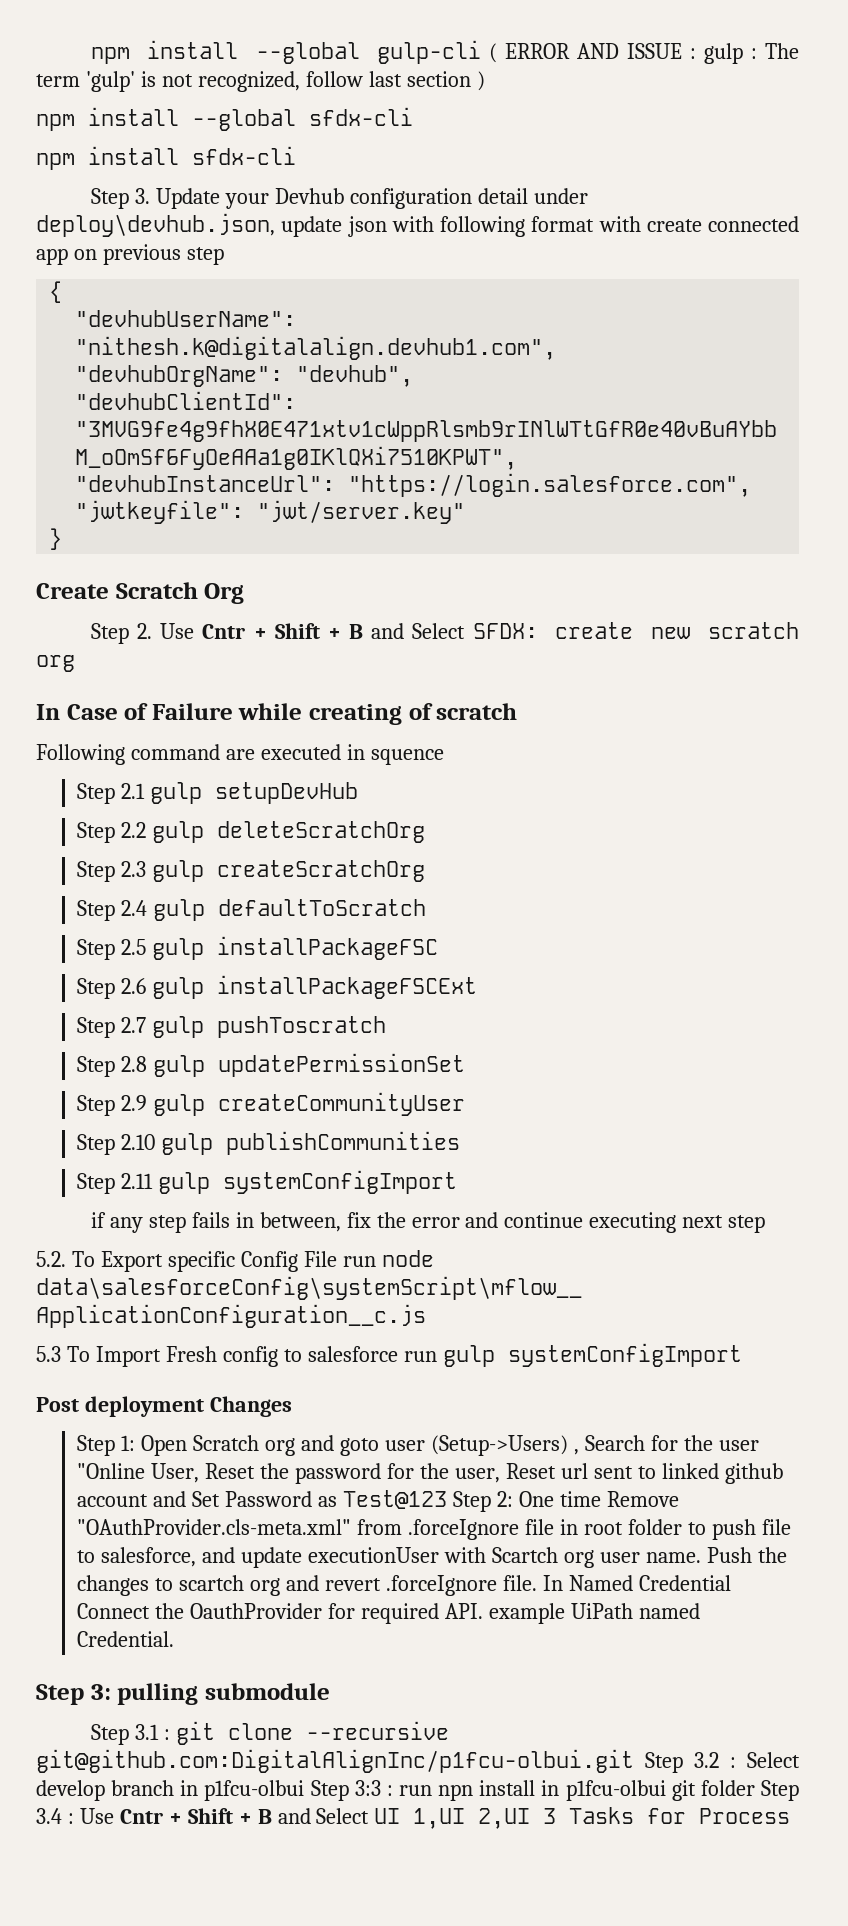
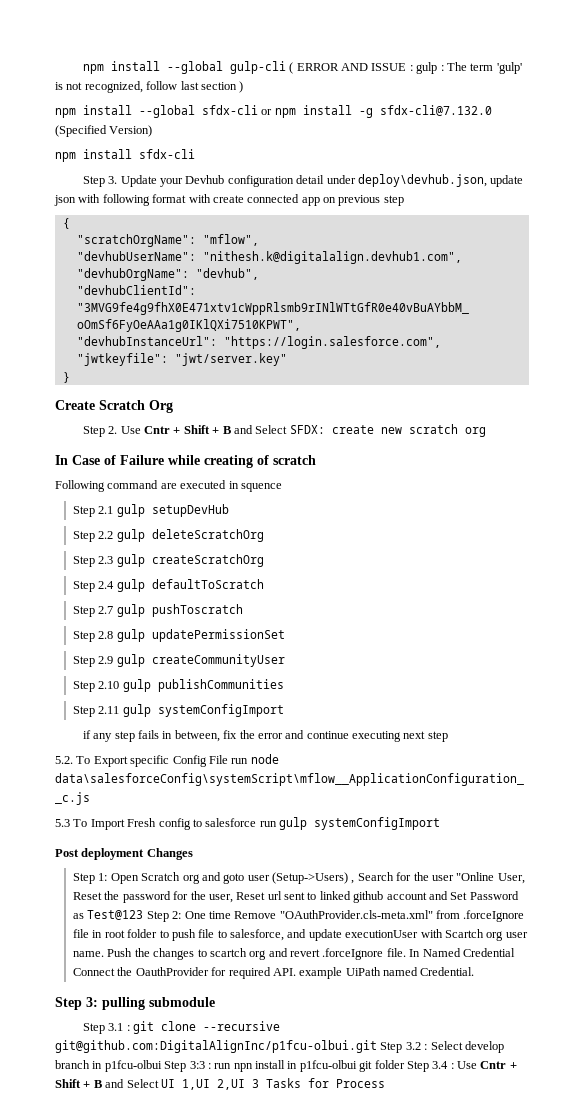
(413, 116) none -> [261,105,492,118] [55,125,153,137] or npm install -g sfdx-cli@7.132.0 (Specified Version)
(63, 292) none -> [76,234,259,247] // "scratchOrgName": "mflow",
[77,936,439,960] [77,975,478,999] // Step 2.5 gulp installPackageFSC // Step 2.6 gulp installPackageFSCExt -> (264, 584) none

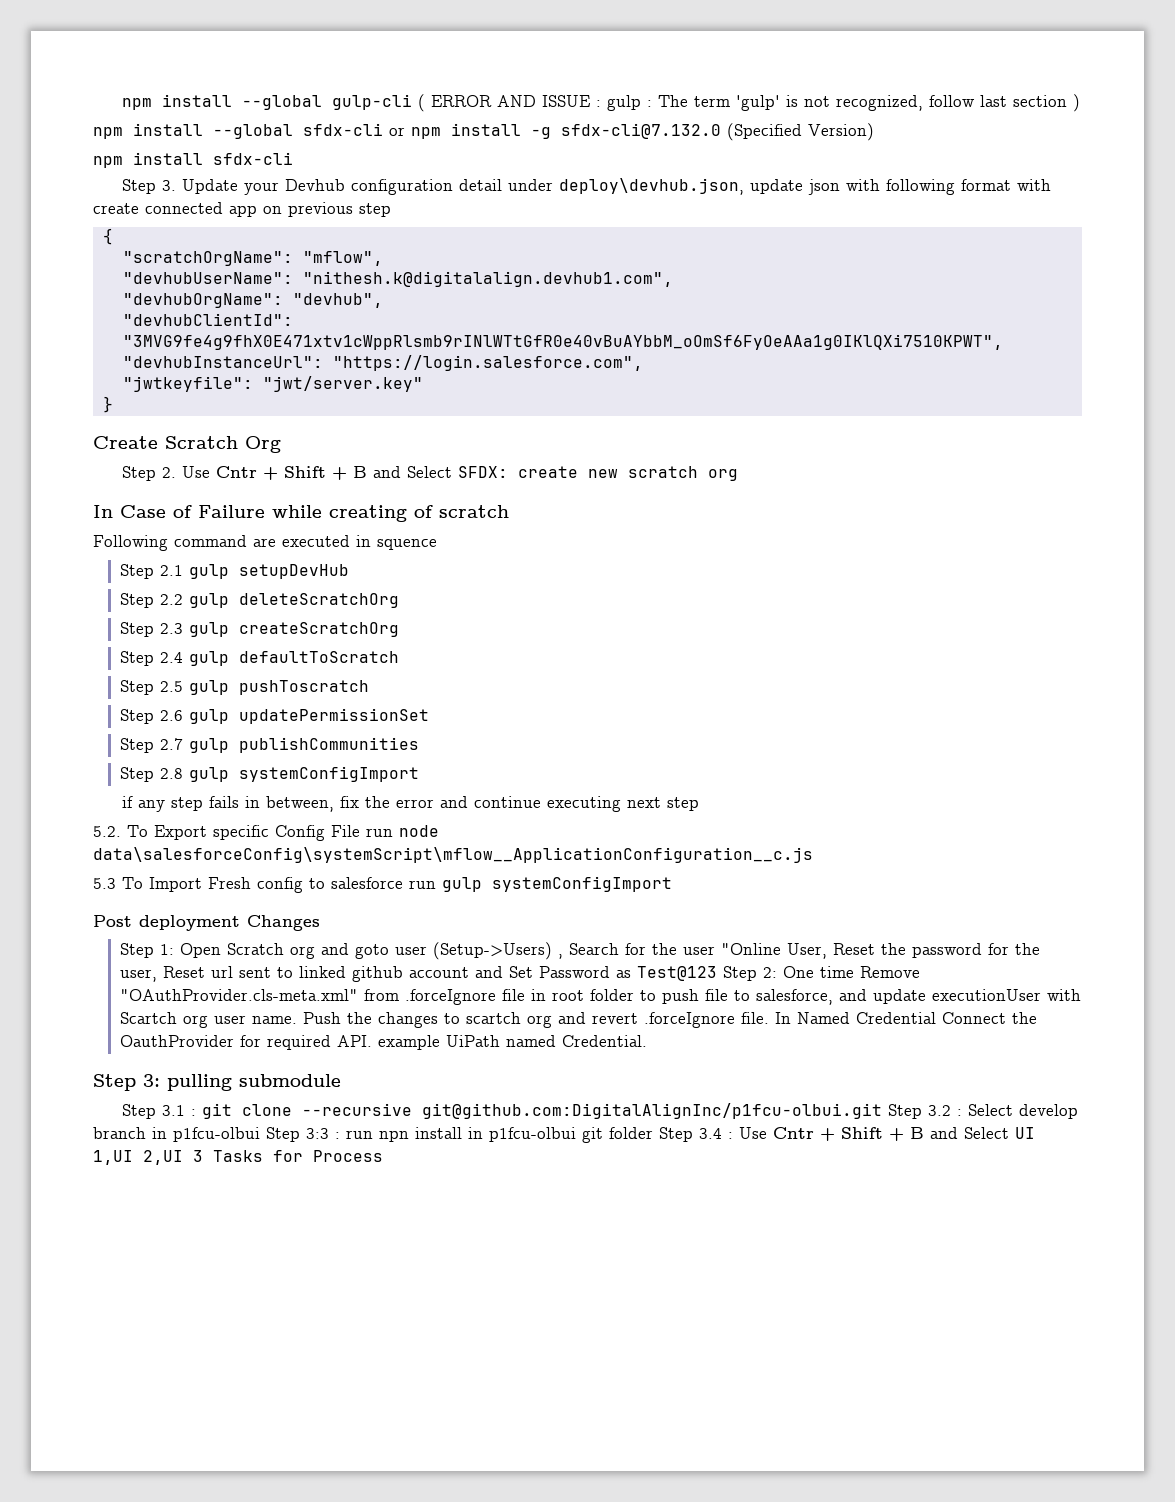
[98,606,114,614] 2.7 -> [159,681,183,692] 2.5
[98,631,114,639] 2.8 -> [159,710,183,721] 2.6
[98,654,285,667] [73,681,120,692] 2.9 gulp createCommunityUser // Step 2.10 -> [159,738,183,750] 2.7
[98,706,120,714] 2.11 -> [159,768,183,779] 2.8

